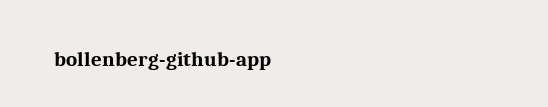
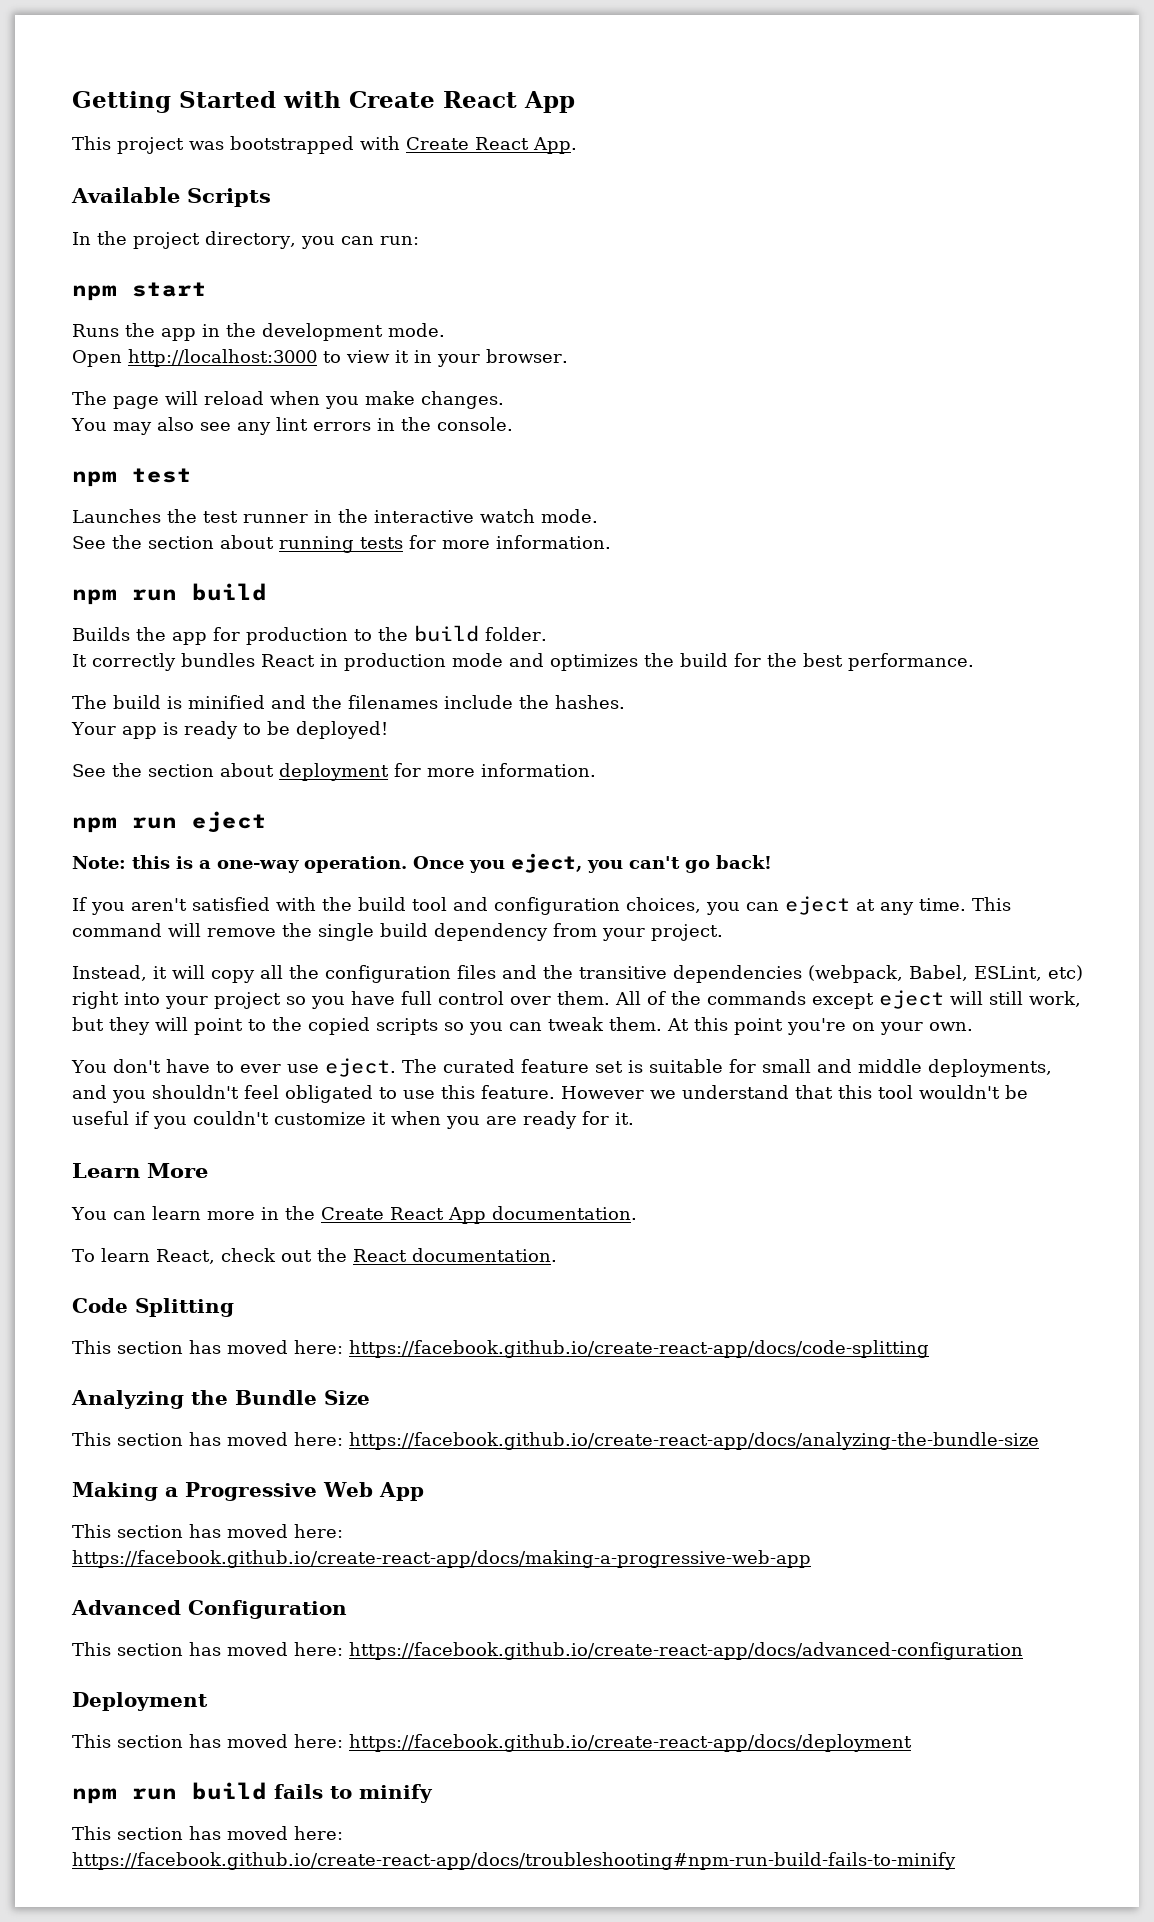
[54,51,271,70] bollenberg-github-app -> [72,91,575,113] [72,136,577,154] [71,187,271,207] [72,231,419,249] [72,282,207,301] [72,323,445,341] [72,349,568,367] [72,391,504,409] [71,417,513,435] [72,468,192,487] [72,509,598,523] [72,535,611,553] [72,583,267,605] [72,625,547,645] [72,653,974,671] [72,695,625,709] [71,721,388,739] [72,763,596,781] [72,811,267,833] [72,853,772,873] [72,896,1011,915] [72,923,723,941] [72,965,1083,983] [72,990,1081,1009] [72,1017,973,1035] [71,1058,1052,1077] [72,1085,1028,1103] [72,1111,634,1129] [72,1163,208,1178] [71,1206,637,1224] [72,1248,557,1264] [72,1298,234,1317] [72,1340,929,1358] [71,1390,370,1409] [72,1432,1039,1450] [72,1482,424,1501] [72,1524,343,1538] [72,1550,811,1568] [71,1600,347,1619] [72,1642,1023,1660] [72,1692,208,1711] [72,1734,912,1752] [72,1782,433,1804] [72,1826,343,1840] [72,1852,956,1870] Getting Started with Create React App // This project was bootstrapped with Create React App. // Available Scripts // In the project directory, you can run: // npm start // Runs the app in the development mode. // Open http://localhost:3000 to view it in your browser. // The page will reload when you make changes. // You may also see any lint errors in the console. // npm test // Launches the test runner in the interactive watch mode. // See the section about running tests for more information. // npm run build // Builds the app for production to the build folder. // It correctly bundles React in production mode and optimizes the build for the best performance. // The build is minified and the filenames include the hashes. // Your app is ready to be deployed! // See the section about deployment for more information. // npm run eject // Note: this is a one-way operation. Once you eject, you can't go back! // If you aren't satisfied with the build tool and configuration choices, you can eject at any time. This command will remove the single build dependency from your project. // Instead, it will copy all the configuration files and the transitive dependencies (webpack, Babel, ESLint, etc) right into your project so you have full control over them. All of the commands except eject will still work, but they will point to the copied scripts so you can tweak them. At this point you're on your own. // You don't have to ever use eject. The curated feature set is suitable for small and middle deployments, and you shouldn't feel obligated to use this feature. However we understand that this tool wouldn't be useful if you couldn't customize it when you are ready for it. // Learn More // You can learn more in the Create React App documentation. // To learn React, check out the React documentation. // Code Splitting // This section has moved here: https://facebook.github.io/create-react-app/docs/code-splitting // Analyzing the Bundle Size // This section has moved here: https://facebook.github.io/create-react-app/docs/analyzing-the-bundle-size // Making a Progressive Web App // This section has moved here: https://facebook.github.io/create-react-app/docs/making-a-progressive-web-app // Advanced Configuration // This section has moved here: https://facebook.github.io/create-react-app/docs/advanced-configuration // Deployment // This section has moved here: https://facebook.github.io/create-react-app/docs/deployment // npm run build fails to minify // This section has moved here: https://facebook.github.io/create-react-app/docs/troubleshooting#npm-run-build-fails-to-minify

